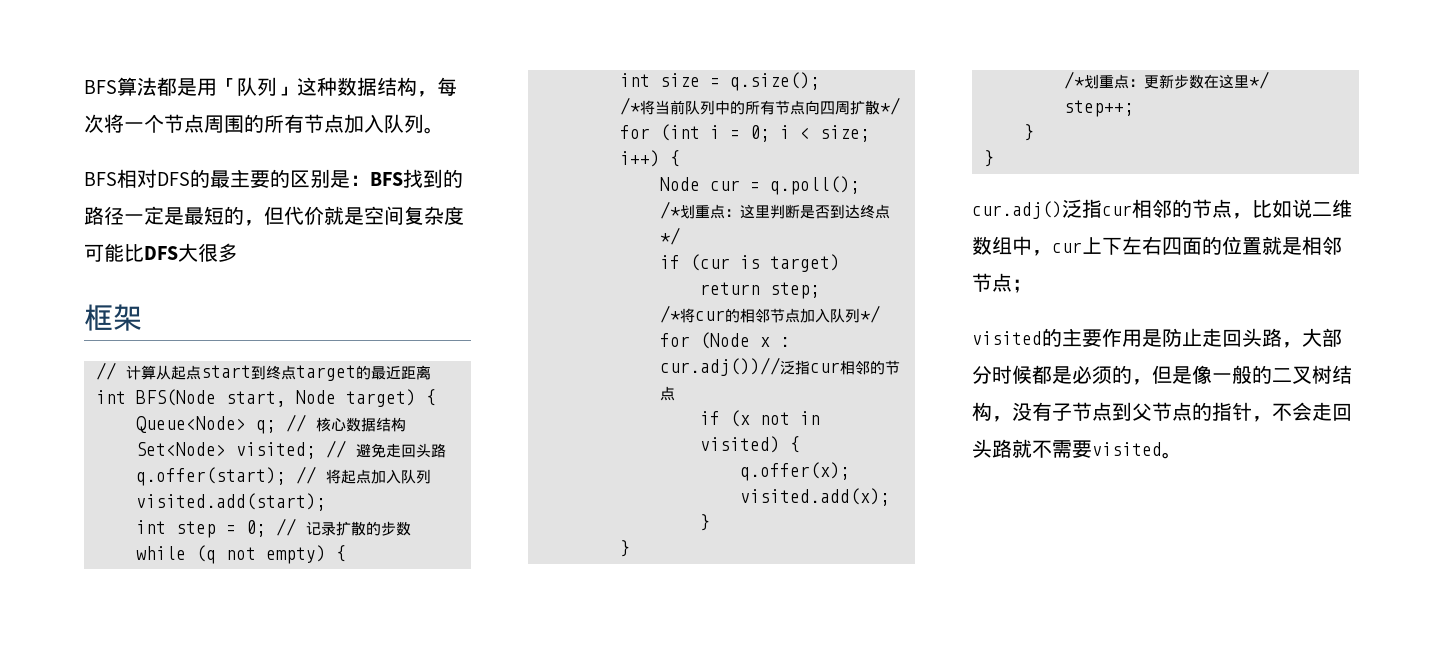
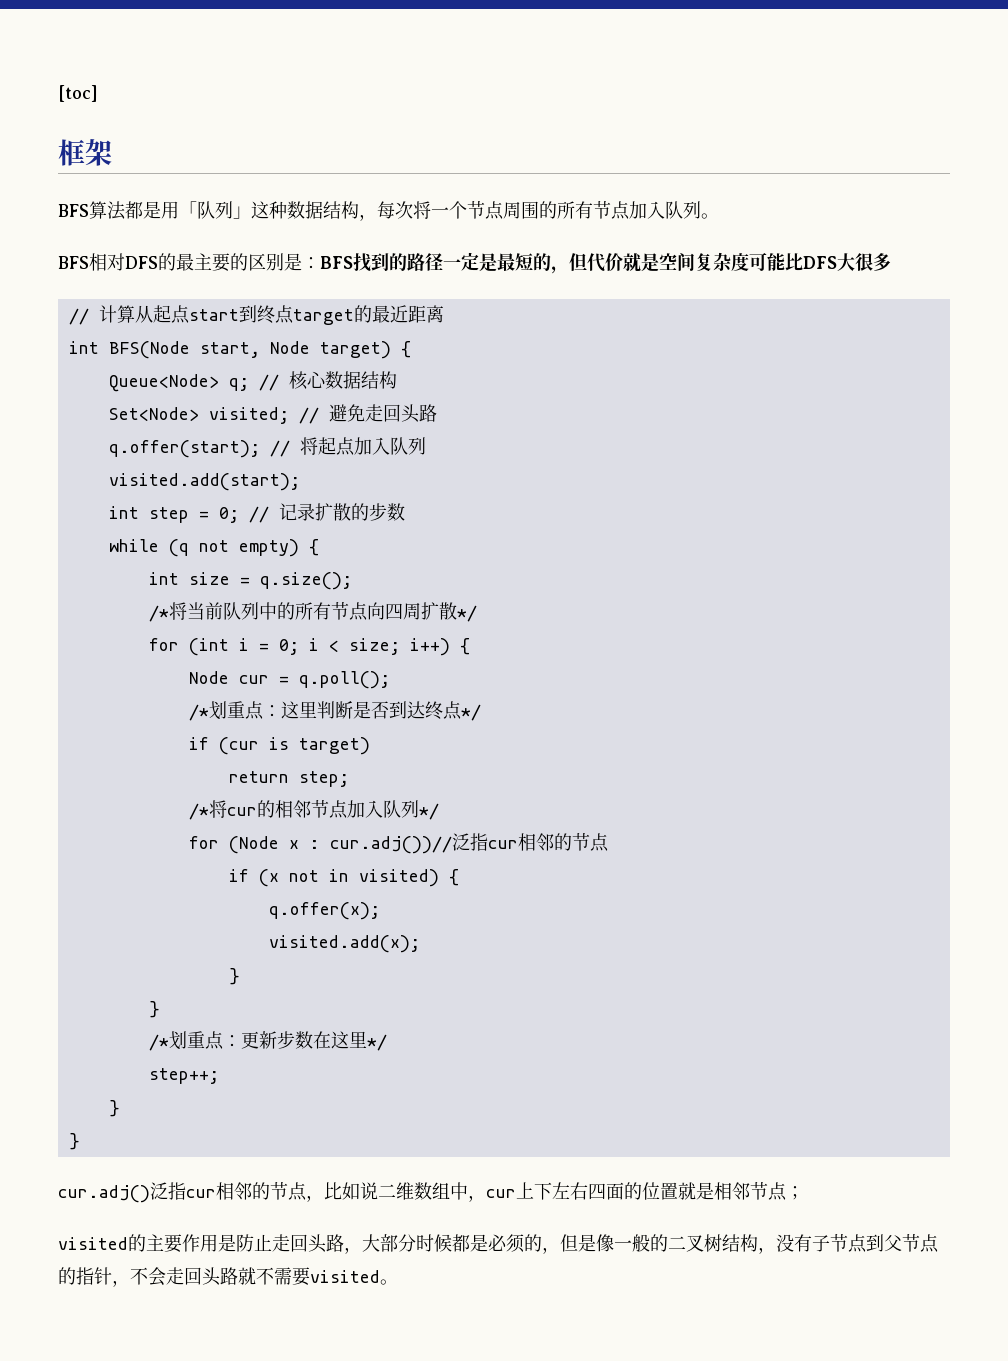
(84, 87) none -> [58,85,98,102] [58,139,112,166] [toc] // 框架 //
[84,304,142,331] // 框架 -> (891, 262) none

